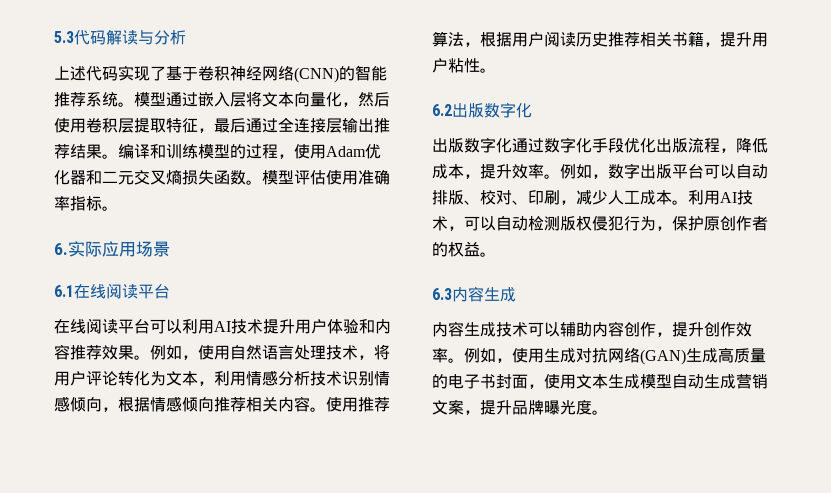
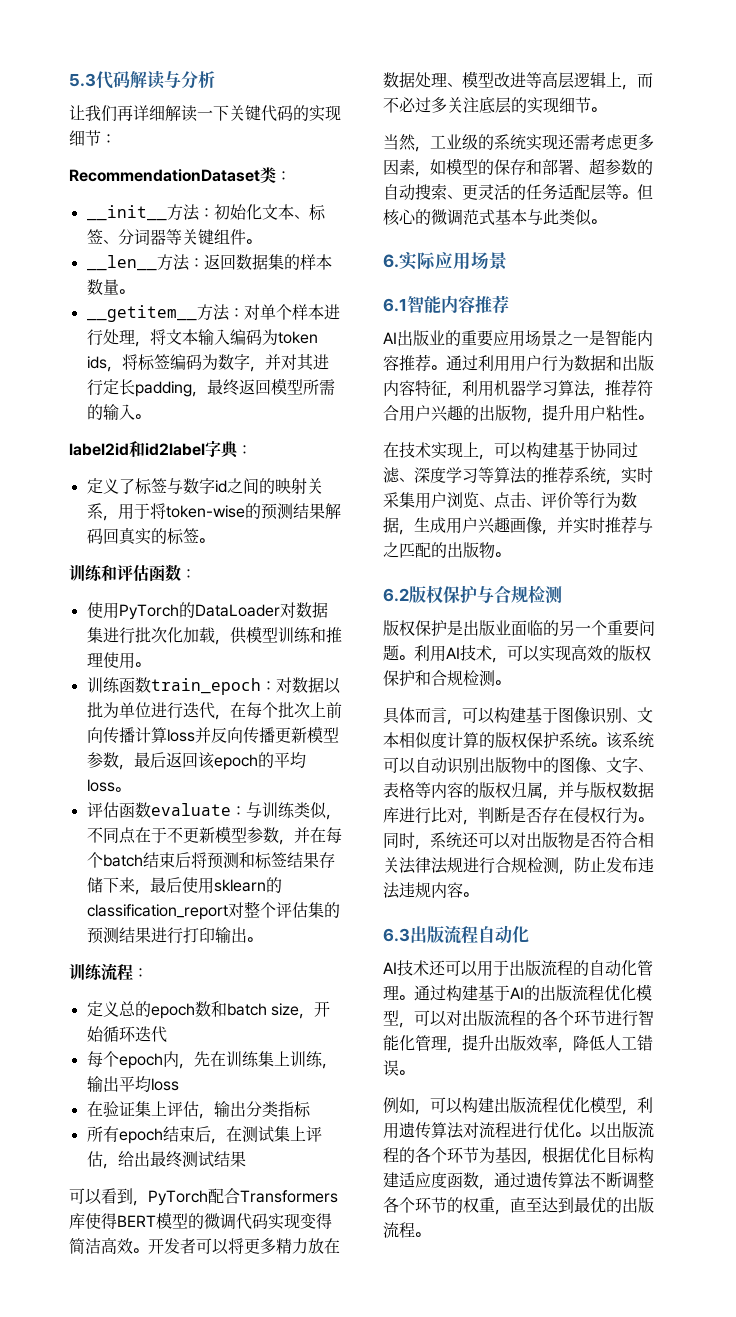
[54,65,387,83] [54,91,390,107] [54,117,390,133] [54,144,381,159] [54,170,390,185] [54,196,102,211] 上述代码实现了基于卷积神经网络(CNN)的智能推荐系统。模型通过嵌入层将文本向量化，然后使用卷积层提取特征，最后通过全连接层输出推荐结果。编译和训练模型的过程，使用Adam优化器和二元交叉熵损失函数。模型评估使用准确率指标 -> [69,105,341,122] [69,130,116,146] [69,167,291,184] [86,204,326,221] [86,229,261,245] [86,254,332,271] [86,279,134,295] [86,304,340,322] [86,329,318,347] [86,354,329,372] [86,378,335,397] [86,404,150,420] [69,441,252,459] [86,478,323,495] [86,503,341,521] [86,527,214,545] [69,564,196,582] [86,602,328,620] [86,626,342,645] [86,652,150,669] [86,677,341,695] [86,702,342,720] [86,726,339,744] [86,752,306,770] [86,779,130,792] [86,802,341,820] [86,826,342,845] [86,852,335,869] [86,877,282,895] [86,901,340,920] [86,927,262,944] [69,963,148,981] [86,1001,330,1019] [86,1026,167,1043] [86,1051,337,1069] [86,1076,179,1093] [86,1101,311,1119] [86,1126,322,1144] [86,1151,246,1169] [69,1188,338,1206] [69,1212,332,1230] [69,1237,340,1255] [383,71,653,90] [383,96,606,114] [383,134,654,152] [383,158,653,177] [383,183,653,201] [383,209,592,226] 让我们再详细解读一下关键代码的实现细节： // RecommendationDataset类： // __init__方法：初始化文本、标签、分词器等关键组件。 // __len__方法：返回数据集的样本数量。 // __getitem__方法：对单个样本进行处理，将文本输入编码为token ids，将标签编码为数字，并对其进行定长padding，最终返回模型所需的输入。 // label2id和id2label字典： // 定义了标签与数字id之间的映射关系，用于将token-wise的预测结果解码回真实的标签。 // 训练和评估函数： // 使用PyTorch的DataLoader对数据集进行批次化加载，供模型训练和推理使用。 // 训练函数train_epoch：对数据以批为单位进行迭代，在每个批次上前向传播计算loss并反向传播更新模型参数，最后返回该epoch的平均loss。 // 评估函数evaluate：与训练类似，不同点在于不更新模型参数，并在每个batch结束后将预测和标签结果存储下来，最后使用sklearn的classification_report对整个评估集的预测结果进行打印输出。 // 训练流程： // 定义总的epoch数和batch size，开始循环迭代 // 每个epoch内，先在训练集上训练，输出平均loss // 在验证集上评估，输出分类指标 // 所有epoch结束后，在测试集上评估，给出最终测试结果 // 可以看到，PyTorch配合Transformers库使得BERT模型的微调代码实现变得简洁高效。开发者可以将更多精力放在数据处理、模型改进等高层逻辑上，而不必过多关注底层的实现细节。 // 当然，工业级的系统实现还需考虑更多因素，如模型的保存和部署、超参数的自动搜索、更灵活的任务适配层等。但核心的微调范式基本与此类似
[74,283,170,299] [54,318,391,334] [54,344,390,360] [54,370,390,386] [54,396,390,412] [432,31,768,47] [432,58,496,73] [432,102,532,118] [432,137,768,153] [432,163,768,179] [432,190,672,205] 在线阅读平台 // 在线阅读平台可以利用AI技术提升用户体验和内容推荐效果。例如，使用自然语言处理技术，将用户评论转化为文本，利用情感分析技术识别情感倾向，根据情感倾向推荐相关内容。使用推荐算法，根据用户阅读历史推荐相关书籍，提升用户粘性。 // 6.2出版数字化 // 出版数字化通过数字化手段优化出版流程，降低成本，提升效率。例如，数字出版平台可以自动排版、校对、印刷，减少人工成本 -> [407,295,509,313] [383,330,653,347] [383,354,654,372] [383,379,653,398] [383,404,653,423] [383,442,638,460] [383,466,653,485] [383,492,637,509] [383,516,653,535] [383,542,510,559] [383,585,562,603] [383,620,655,637] [383,645,399,661] 智能内容推荐 // AI出版业的重要应用场景之一是智能内容推荐。通过利用用户行为数据和出版内容特征，利用机器学习算法，推荐符合用户兴趣的出版物，提升用户粘性。 // 在技术实现上，可以构建基于协同过滤、深度学习等算法的推荐系统，实时采集用户浏览、点击、评价等行为数据，生成用户兴趣画像，并实时推荐与之匹配的出版物。 // 6.2版权保护与合规检测 // 版权保护是出版业面临的另一个重要问题
[496,216,768,231] [432,241,496,257] [432,286,516,302] [432,321,752,337] [432,347,766,365] [432,374,768,389] [432,400,592,415] 自动检测版权侵犯行为，保护原创作者的权益。 // 6.3内容生成 // 内容生成技术可以辅助内容创作，提升创作效率。例如，使用生成对抗网络(GAN)生成高质量的电子书封面，使用文本生成模型自动生成营销文案，提升品牌曝光度 -> [539,644,651,662] [383,670,510,686] [383,707,653,725] [383,732,654,749] [383,757,653,774] [383,782,654,800] [383,807,653,825] [383,832,654,850] [383,856,654,875] [383,882,478,899] [383,925,529,944] [383,960,653,977] [383,984,652,1001] [383,1010,654,1028] [383,1034,653,1053] [383,1060,414,1076] [383,1096,653,1115] [383,1121,654,1139] [383,1146,654,1165] [383,1171,654,1190] [383,1197,654,1215] [383,1222,415,1238] 实现高效的版权保护和合规检测。 // 具体而言，可以构建基于图像识别、文本相似度计算的版权保护系统。该系统可以自动识别出版物中的图像、文字、表格等内容的版权归属，并与版权数据库进行比对，判断是否存在侵权行为。同时，系统还可以对出版物是否符合相关法律法规进行合规检测，防止发布违法违规内容。 // 6.3出版流程自动化 // AI技术还可以用于出版流程的自动化管理。通过构建基于AI的出版流程优化模型，可以对出版流程的各个环节进行智能化管理，提升出版效率，降低人工错误。 // 例如，可以构建出版流程优化模型，利用遗传算法对流程进行优化。以出版流程的各个环节为基因，根据优化目标构建适应度函数，通过遗传算法不断调整各个环节的权重，直至达到最优的出版流程

